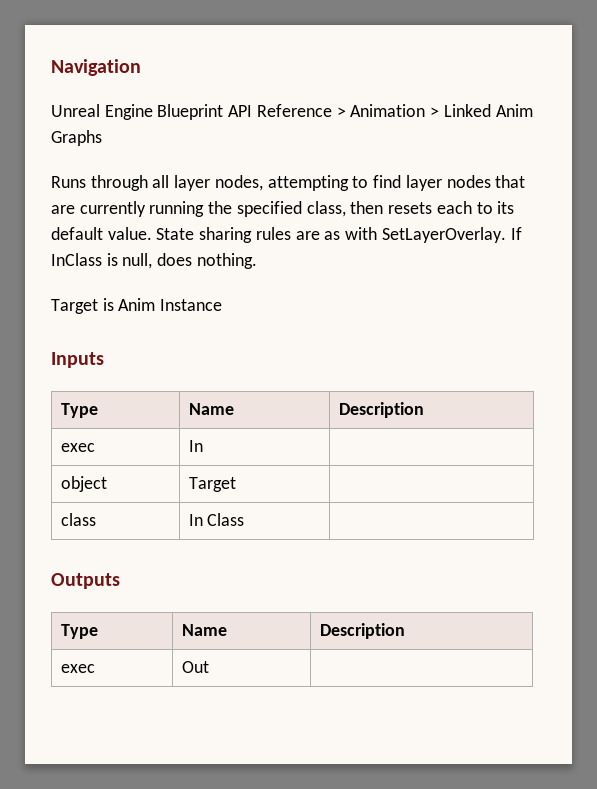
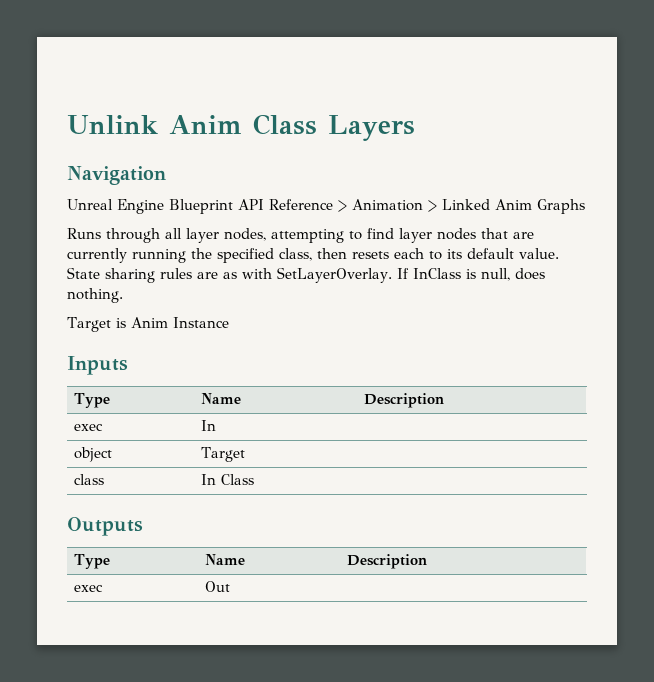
(51, 67) none -> [67,114,415,141] Unlink Anim Class Layers //

